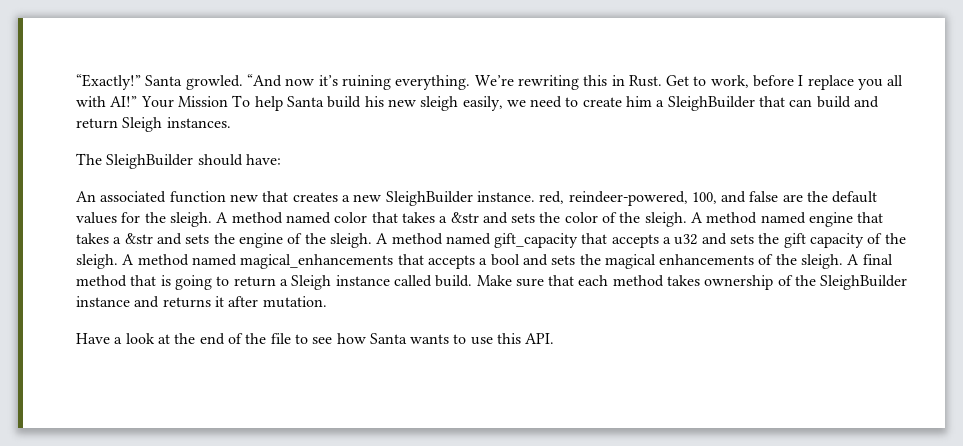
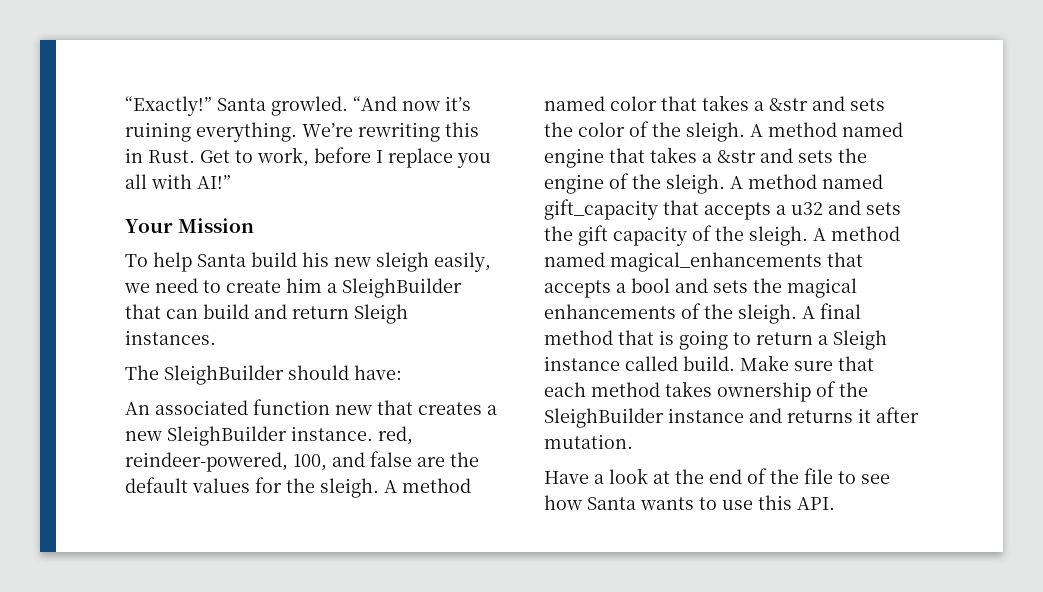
(138, 101) none -> (231, 182) //
(228, 101) none -> (255, 225) //

